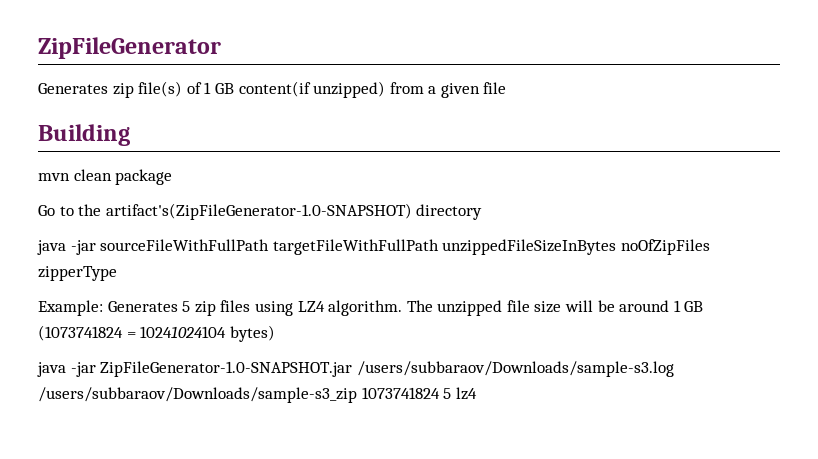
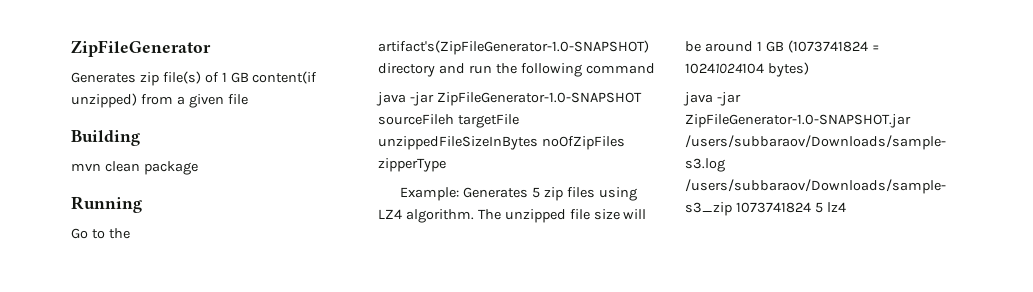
(173, 177) none -> [71,196,142,213] // Running
[37,239,439,255] // java -jar sourceFileWithFullPath targetFileWithFullPath -> [438,63,655,77] [376,92,642,106] [378,114,519,128] and run the following command // java -jar ZipFileGenerator-1.0-SNAPSHOT sourceFileh targetFile

